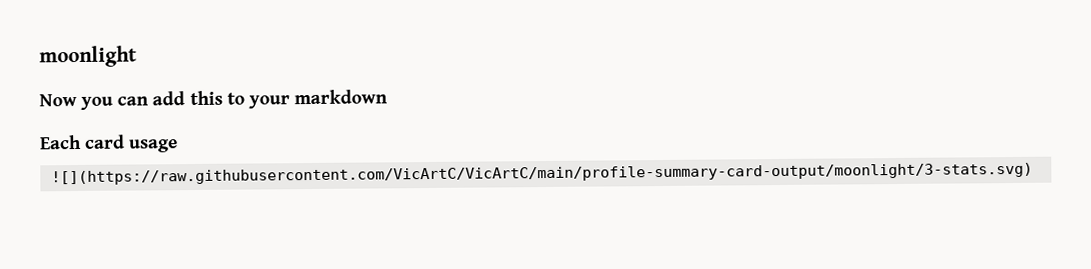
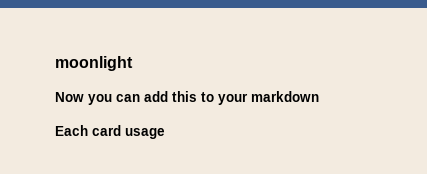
[50,162,1033,186] // ![](https://raw.githubusercontent.com/VicArtC/VicArtC/main/profile-summary-card-output/moonlight/3-stats.svg) -> (165, 133) none

